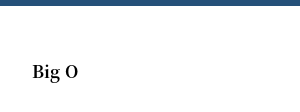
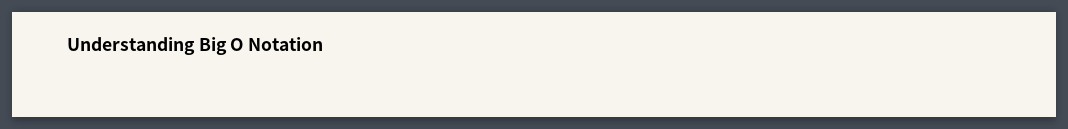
(32, 73) none -> [67,37,195,55] Understanding
(78, 71) none -> [248,37,324,51] Notation

